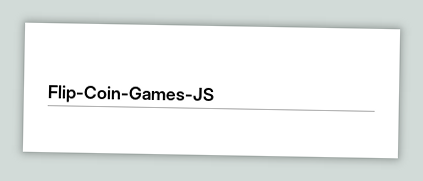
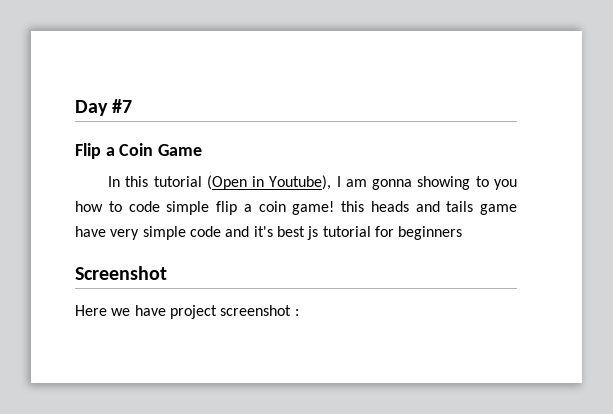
[47,85,215,106] Flip-Coin-Games-JS -> [75,99,133,116] [75,143,203,159] [108,175,517,190] [75,201,517,215] [75,226,463,240] [75,266,167,280] [75,305,299,319] Day #7 // Flip a Coin Game // In this tutorial (Open in Youtube), I am gonna showing to you how to code simple flip a coin game! this heads and tails game have very simple code and it's best js tutorial for beginners // Screenshot // Here we have project screenshot :

